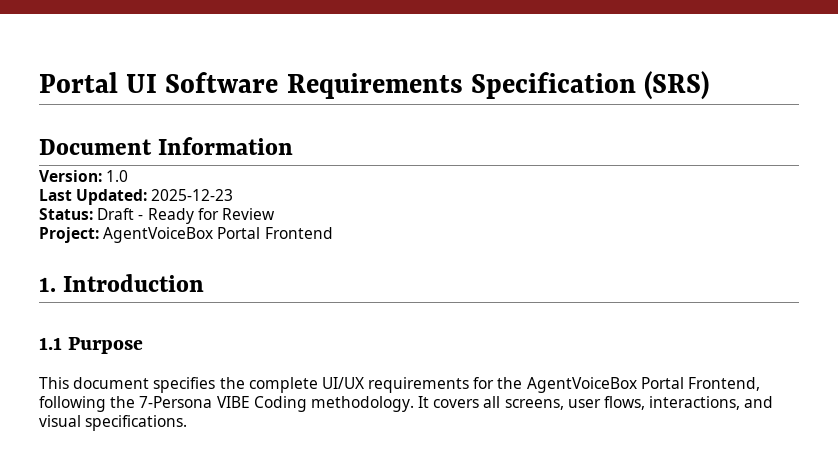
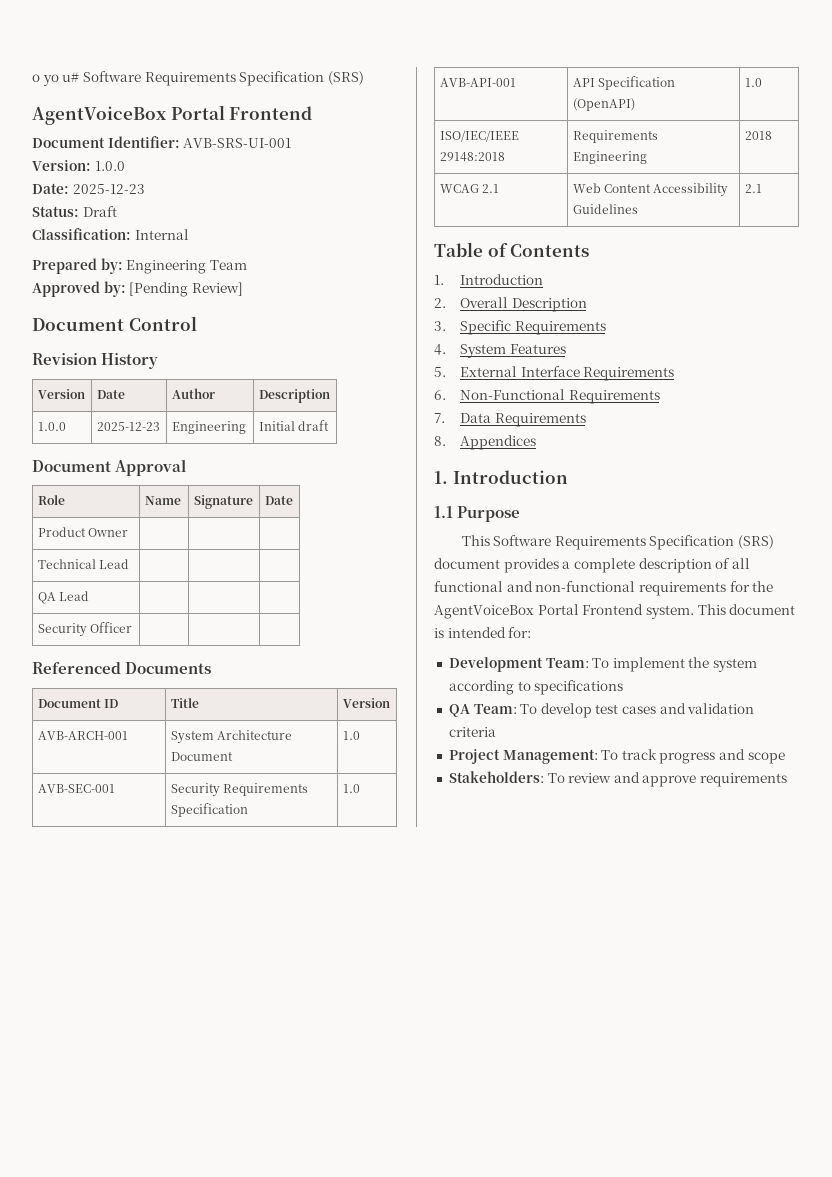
[39,71,710,100] [39,137,294,155] Portal UI Software Requirements Specification (SRS) // Document Information -> [32,71,364,86] [32,105,313,125] [32,136,292,148] o yo u# Software Requirements Specification (SRS) // AgentVoiceBox Portal Frontend // Document Identifier: AVB-SRS-UI-001
[106,170,129,182] [39,189,148,205] 1.0 // Last Updated: -> [94,161,125,171] [32,183,69,194] 1.0.0 // Date:
[138,208,275,224] [39,227,333,243] - Ready for Review // Project: AgentVoiceBox Portal Frontend -> [32,228,189,240] [32,258,247,274] [32,281,243,297] [32,316,197,331] [32,353,159,369] [37,389,85,399] [96,390,125,399] [171,388,215,399] [258,389,330,403] [37,422,66,431] [96,422,160,431] [171,421,246,434] [258,420,329,431] [32,459,187,476] [37,495,65,505] [144,496,181,505] [193,495,253,509] [264,496,293,505] [37,527,128,537] [37,559,129,569] [37,591,89,604] [37,622,132,637] [32,662,212,674] [37,699,118,708] [170,698,199,708] [342,698,390,708] [37,731,128,740] [170,730,292,744] [170,752,233,761] [342,731,360,740] [37,784,115,793] [170,783,308,797] [170,803,248,817] [342,784,360,793] [439,78,516,87] [572,76,675,90] [572,98,635,111] [744,78,762,87] [439,130,519,142] [439,152,505,162] [572,130,658,143] [572,151,647,164] [744,131,772,140] [439,184,499,193] [572,183,729,197] [572,204,638,214] [744,184,762,193] [434,242,590,257] [434,274,543,285] [434,297,587,312] [434,320,606,335] [434,344,566,358] [434,366,675,381] [434,389,660,404] [434,413,586,427] [434,435,536,450] // Classification: Internal // Prepared by: Engineering Team // Approved by: [Pending Review] // Document Control // Revision History // Version | Date | Author | Description // 1.0.0 | 2025-12-23 | Engineering | Initial draft // Document Approval // Role | Name | Signature | Date // Product Owner | | | // Technical Lead | | | // QA Lead | | | // Security Officer | | | // Referenced Documents // Document ID | Title | Version // AVB-ARCH-001 | System Architecture Document | 1.0 // AVB-SEC-001 | Security Requirements Specification | 1.0 // AVB-API-001 | API Specification (OpenAPI) | 1.0 // ISO/IEC/IEEE 29148:2018 | Requirements Engineering | 2018 // WCAG 2.1 | Web Content Accessibility Guidelines | 2.1 // Table of Contents // 1. Introduction // 2. Overall Description // 3. Specific Requirements // 4. System Features // 5. External Interface Requirements // 6. Non-Functional Requirements // 7. Data Requirements // 8. Appendices
[73,377,365,393] document specifies the complete UI/UX -> [493,535,775,550] [434,558,750,573] [434,581,636,592] Software Requirements Specification (SRS) document provides a complete description of all functional and non-functional
[688,377,761,391] [39,396,774,412] [39,415,188,431] Frontend, following the 7-Persona VIBE Coding methodology. It covers all screens, user flows, interactions, and visual specifications. -> [582,604,796,619] [434,627,532,638] [448,657,758,672] [448,680,624,695] [448,703,755,718] [448,727,496,737] [448,749,785,764] [448,771,788,787] Frontend system. This document is intended for: // Development Team: To implement the system according to specifications // QA Team: To develop test cases and validation criteria // Project Management: To track progress and scope // Stakeholders: To review and approve requirements

